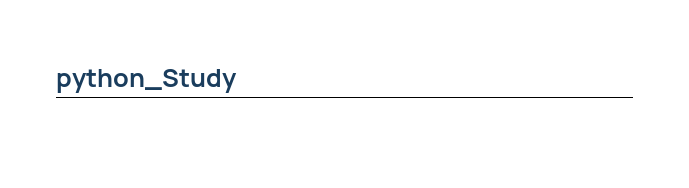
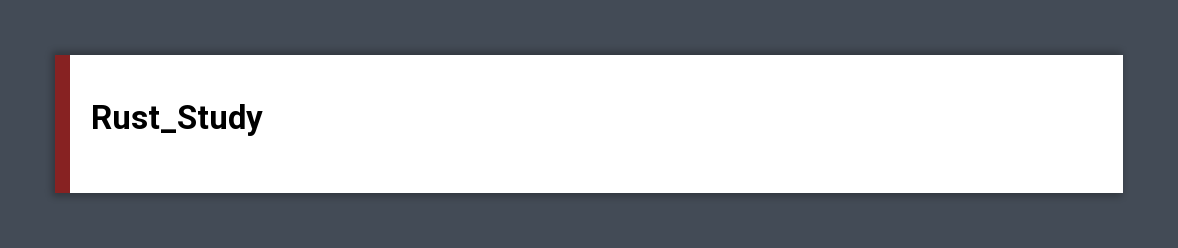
[56,69,237,93] python_Study -> [91,104,263,136] Rust_Study

